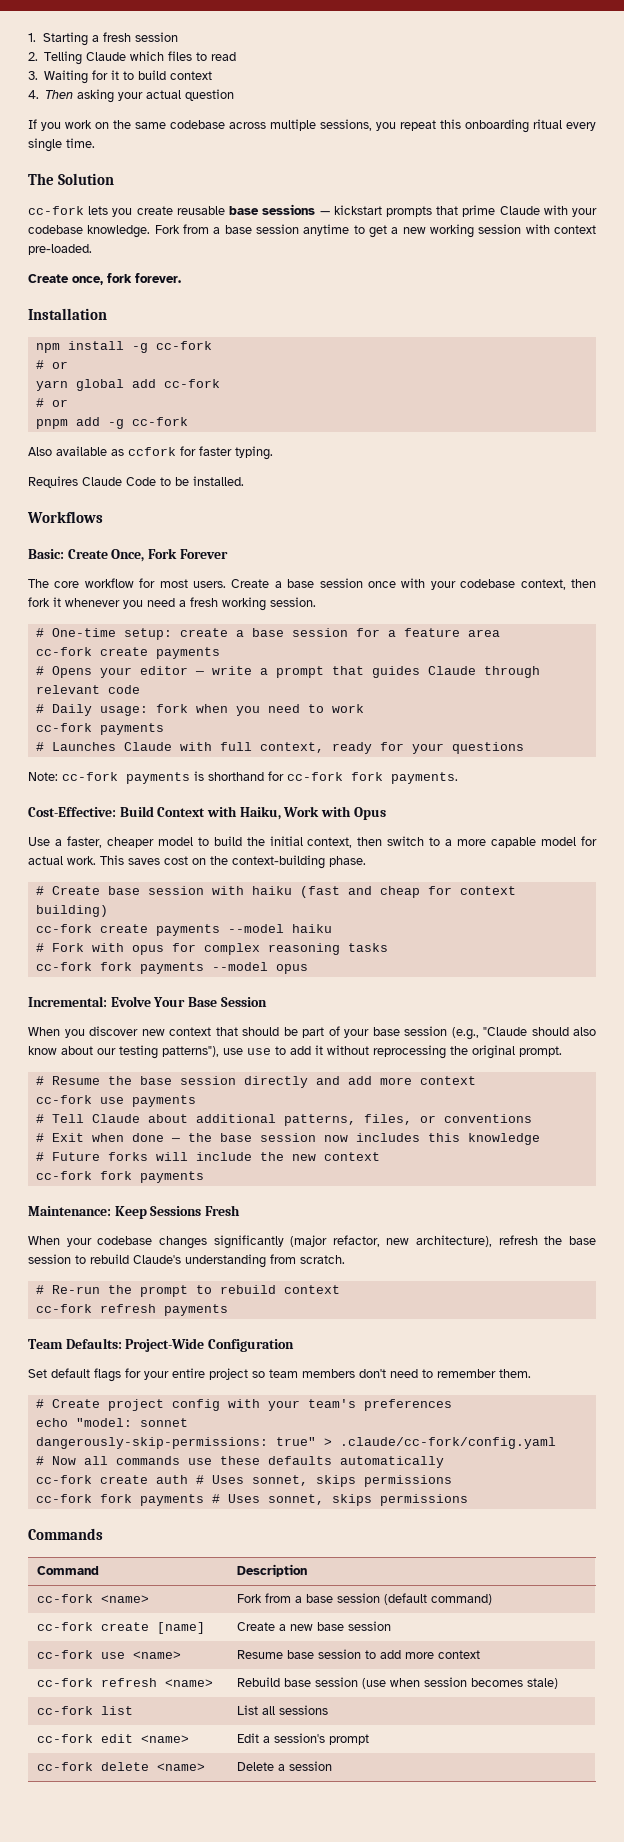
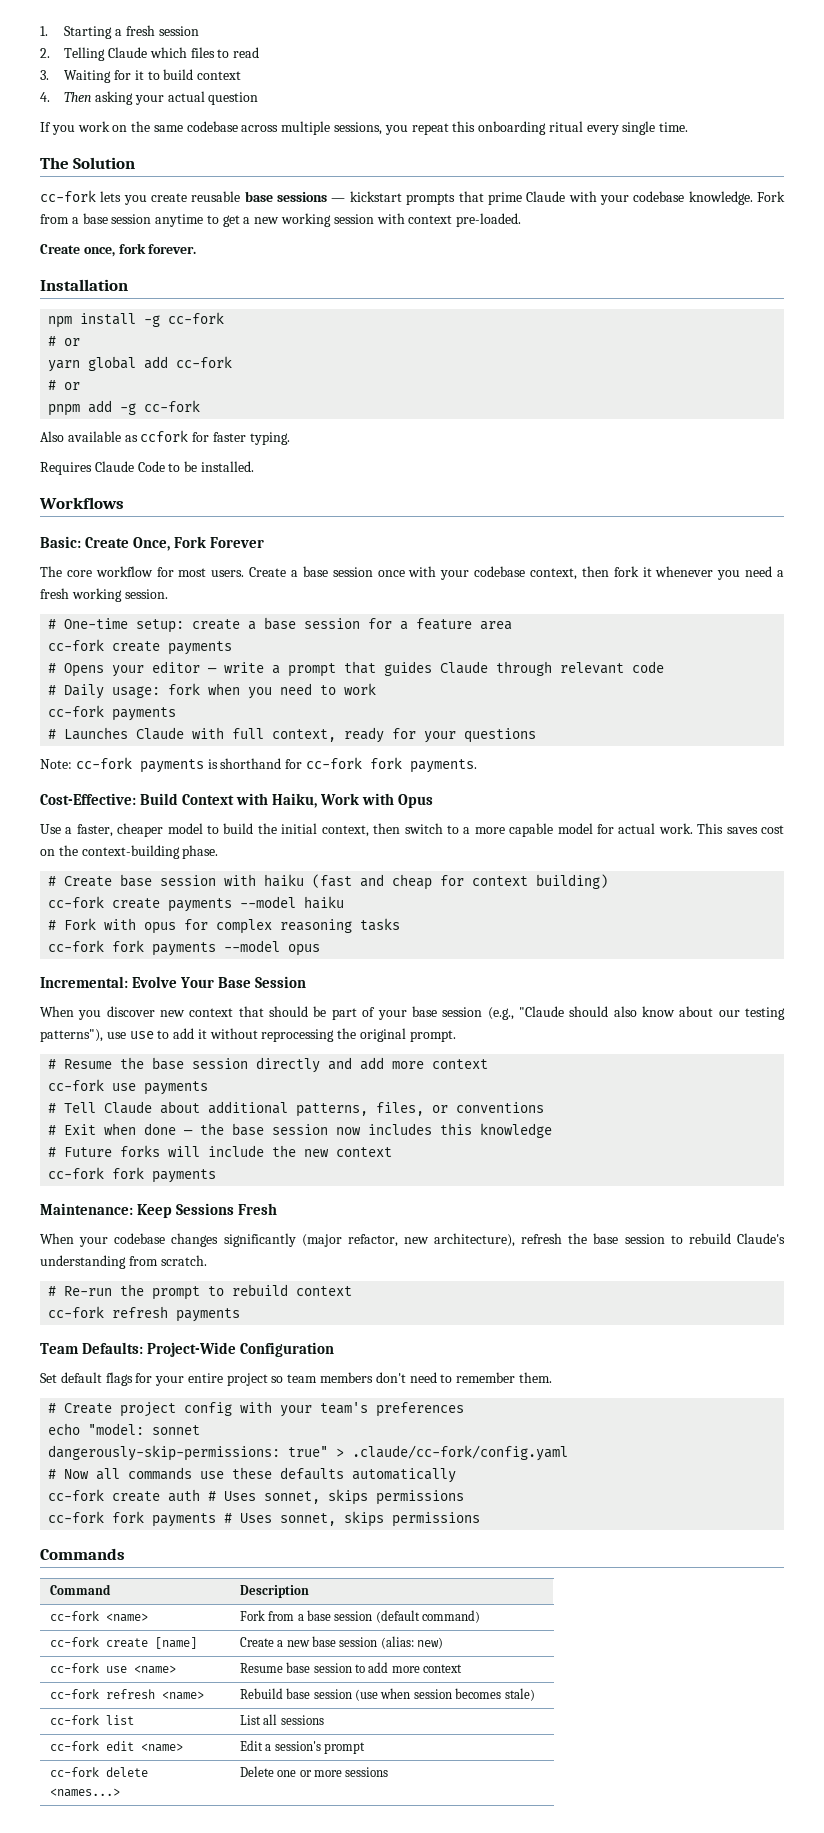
(391, 1626) none -> [380,1636,444,1649] (alias: new)
[156,1763,205,1771] <name> -> [49,1788,120,1797] <names...>
[277,1761,332,1771] a session -> [277,1767,389,1777] one or more sessions

